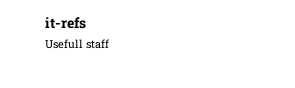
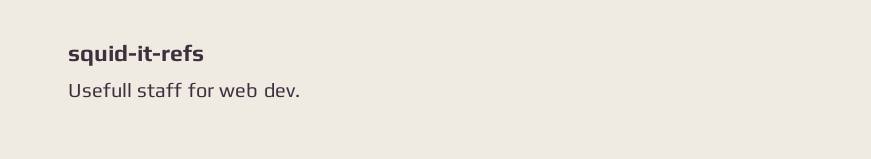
[45,17,86,29] it-refs -> [68,44,204,66] squid-it-refs
(109, 44) none -> [187,82,300,98] for web dev.

